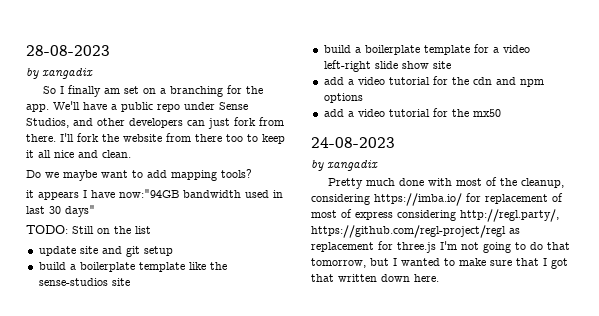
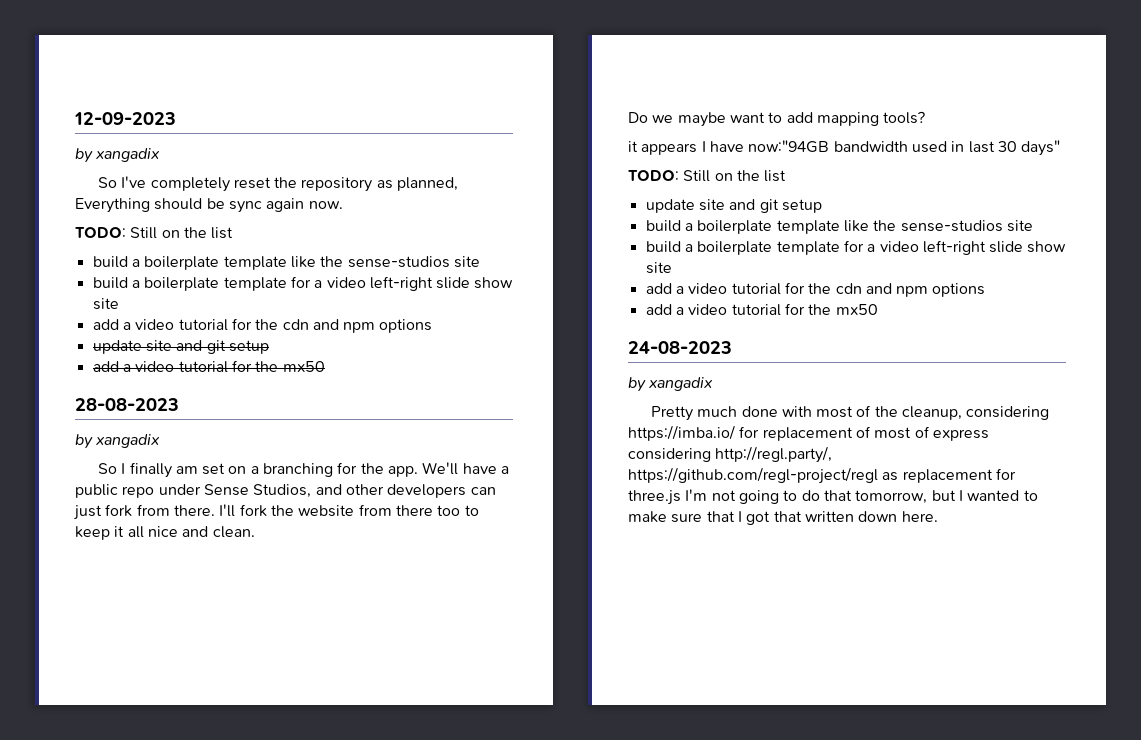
(26, 50) none -> [74,112,176,125] [75,148,161,163] [97,176,459,192] [75,198,343,213] [75,227,234,239] [92,256,480,270] [92,276,514,291] [92,298,119,310] [92,318,433,333] [92,340,269,354] [92,360,325,373] 12-09-2023 // by xangadix // So I've completely reset the repository as planned, Everything should be sync again now. // TODO: Still on the list // build a boilerplate template like the sense-studios site // build a boilerplate template for a video left-right slide show site // add a video tutorial for the cdn and npm options // update site and git setup // add a video tutorial for the mx50 //

